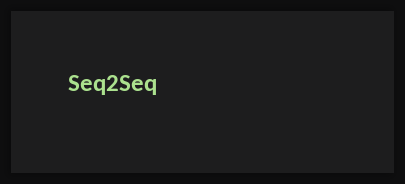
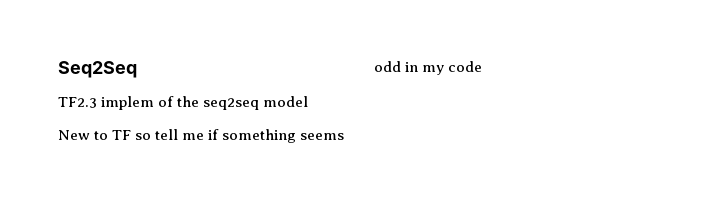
(157, 85) none -> [58,96,309,110] [58,129,345,143] [374,61,483,75] // TF2.3 implem of the seq2seq model // New to TF so tell me if something seems odd in my code

